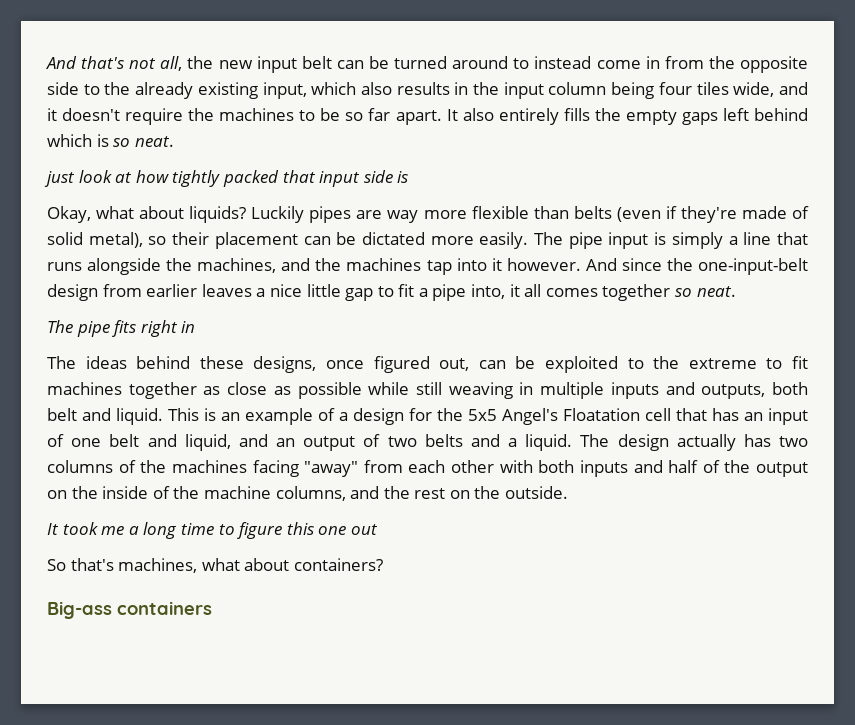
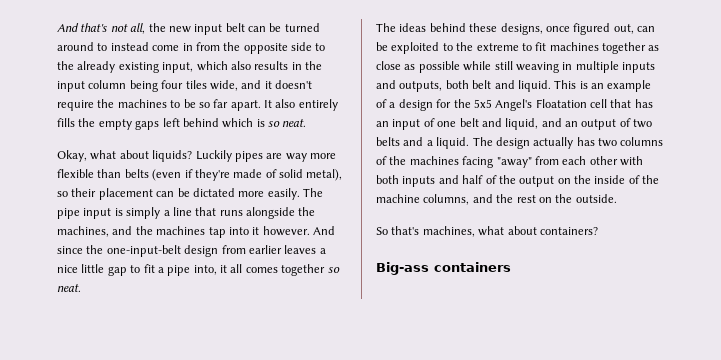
[44,170,409,187] // just look at how tightly packed that input side is -> (307, 123) none
[47,320,196,337] // The pipe fits right in -> (81, 288) none
[47,522,378,539] // It took me a long time to figure this one out -> (617, 198) none

